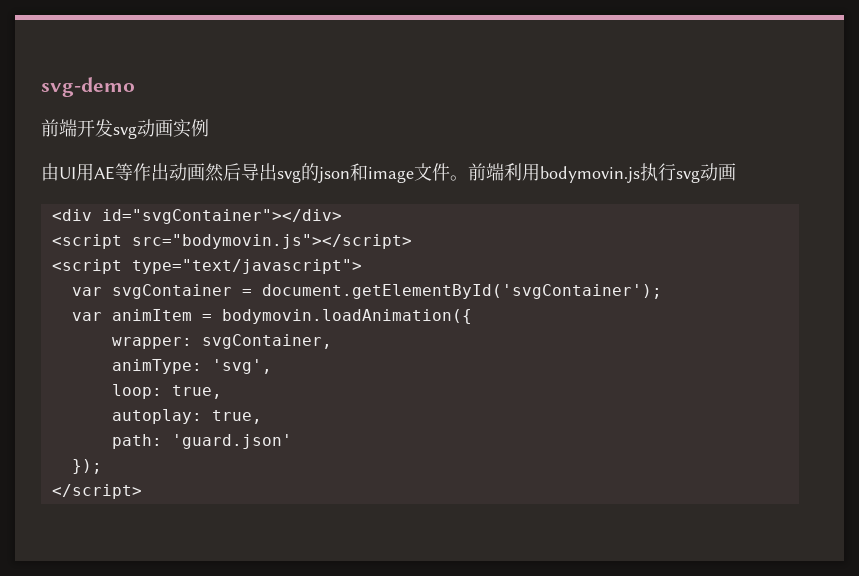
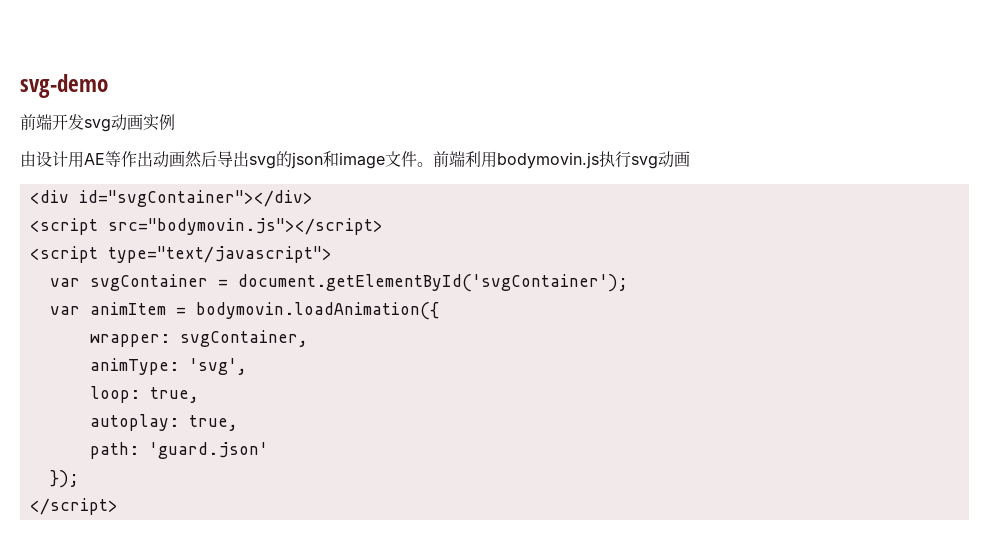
[59,167,76,179] UI -> [36,151,68,167] 设计

